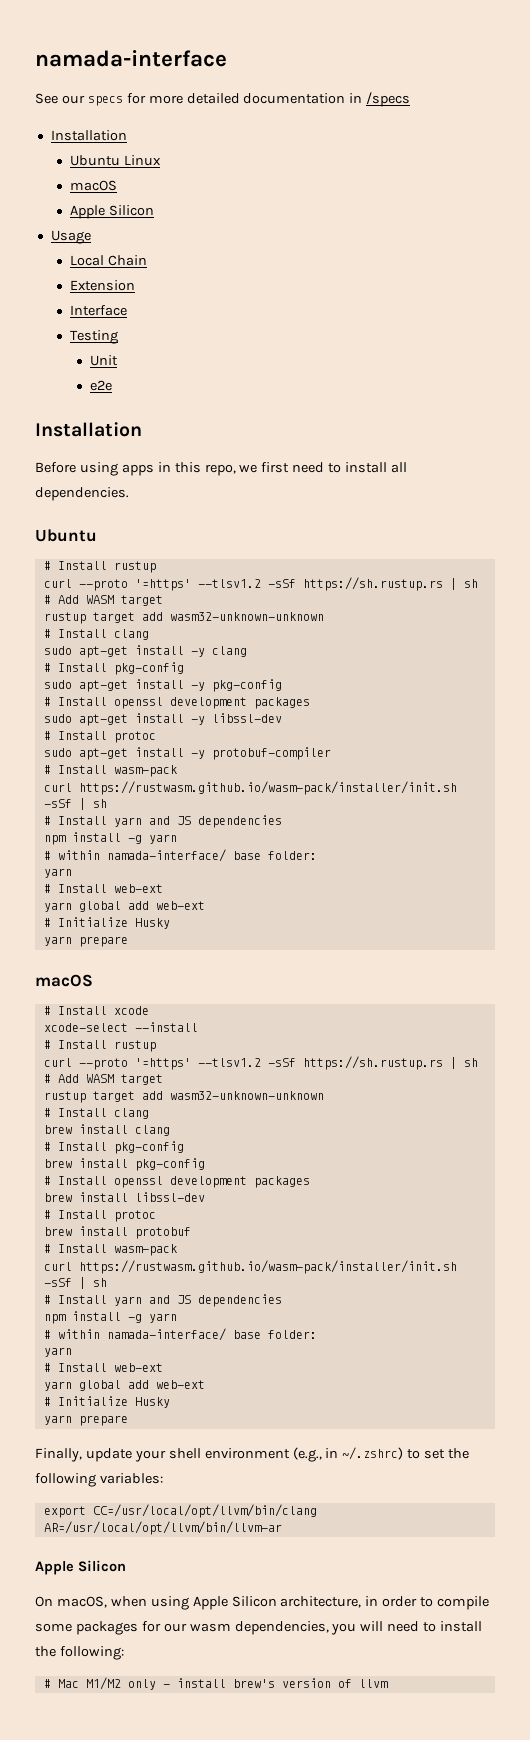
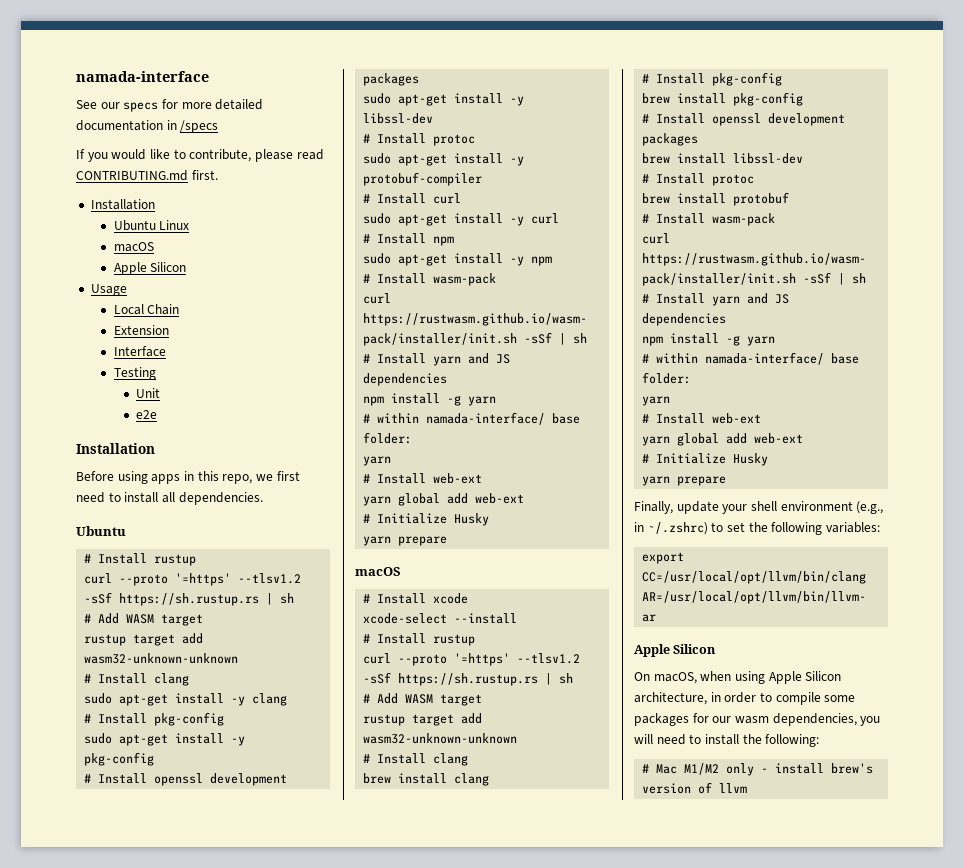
(411, 99) none -> [76,149,324,162] [76,170,218,181] // If you would like to contribute, please read CONTRIBUTING.md first.
(331, 753) none -> [363,193,462,204] [363,213,560,226] [363,233,455,246] [363,253,553,266] // # Install curl // sudo apt-get install -y curl // # Install npm // sudo apt-get install -y npm

